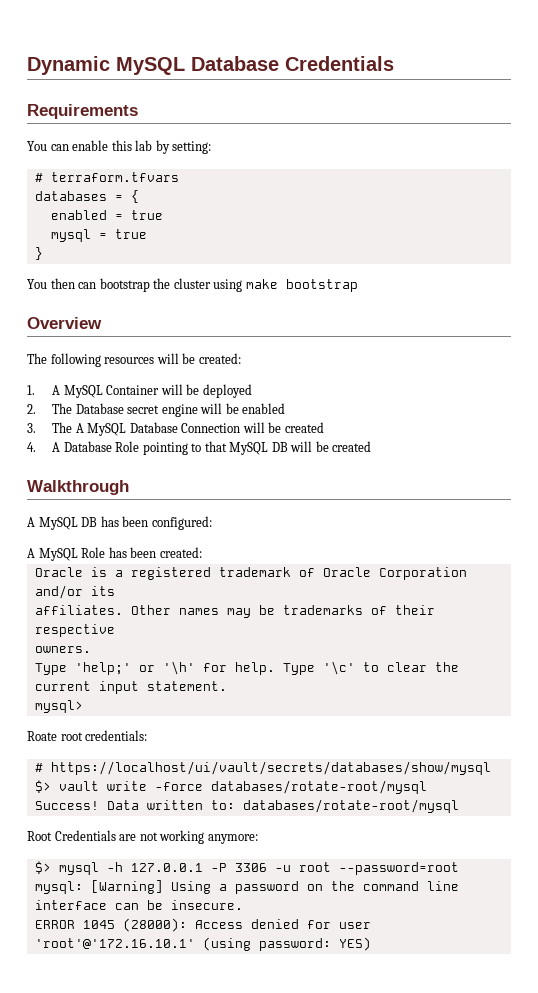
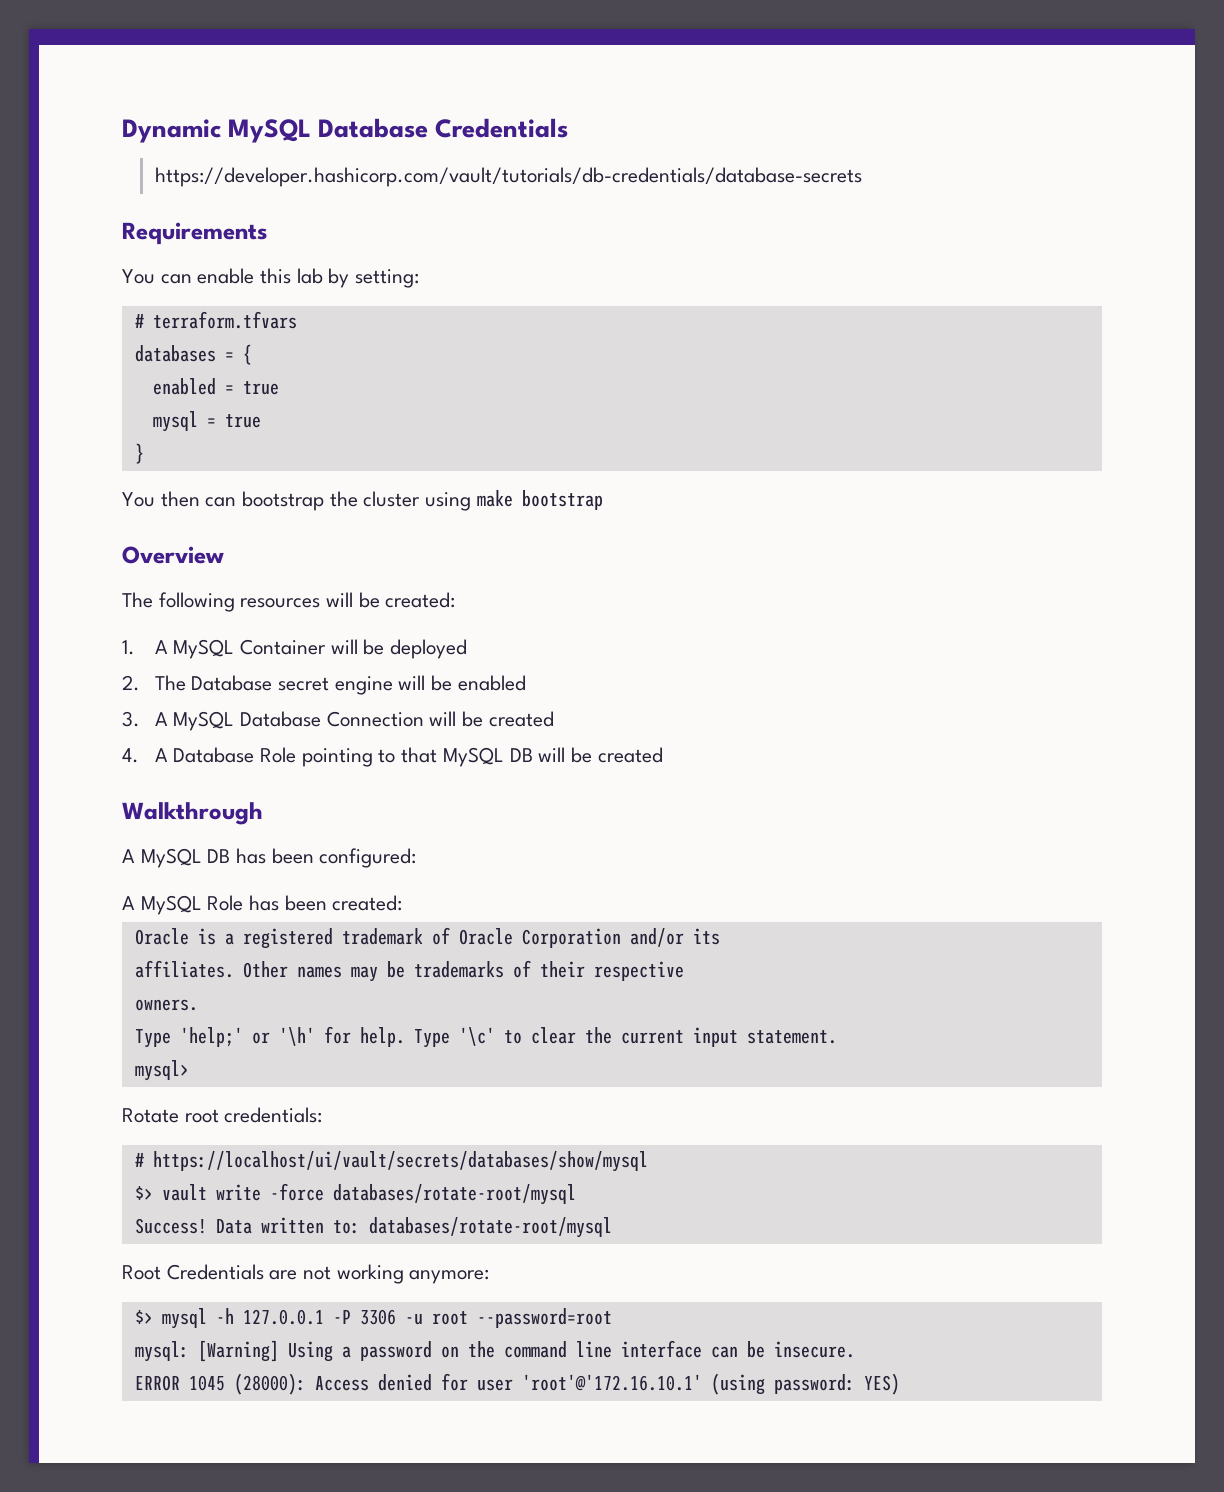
(394, 63) none -> [154,167,862,187] // https://developer.hashicorp.com/vault/tutorials/db-credentials/database-secrets
[52,422,73,433] The -> (140, 719) none
[27,731,57,741] Roate -> [122,1108,179,1123] Rotate

